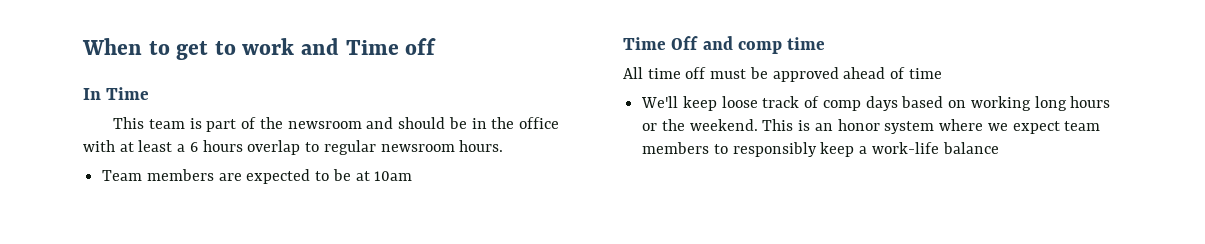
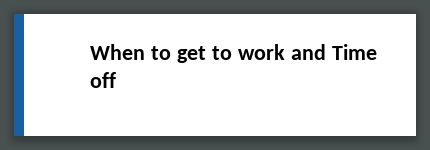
[83,87,150,100] [113,117,560,132] [83,140,504,155] [102,169,413,184] [623,36,826,54] [623,67,942,82] [641,96,1111,111] [642,119,1101,134] [642,142,999,157] // In Time // This team is part of the newsroom and should be in the office with at least a 6 hours overlap to regular newsroom hours. // Team members are expected to be at 10am // Time Off and comp time // All time off must be approved ahead of time // We'll keep loose track of comp days based on working long hours or the weekend. This is an honor system where we expect team members to responsibly keep a work-life balance -> (116, 80) none

